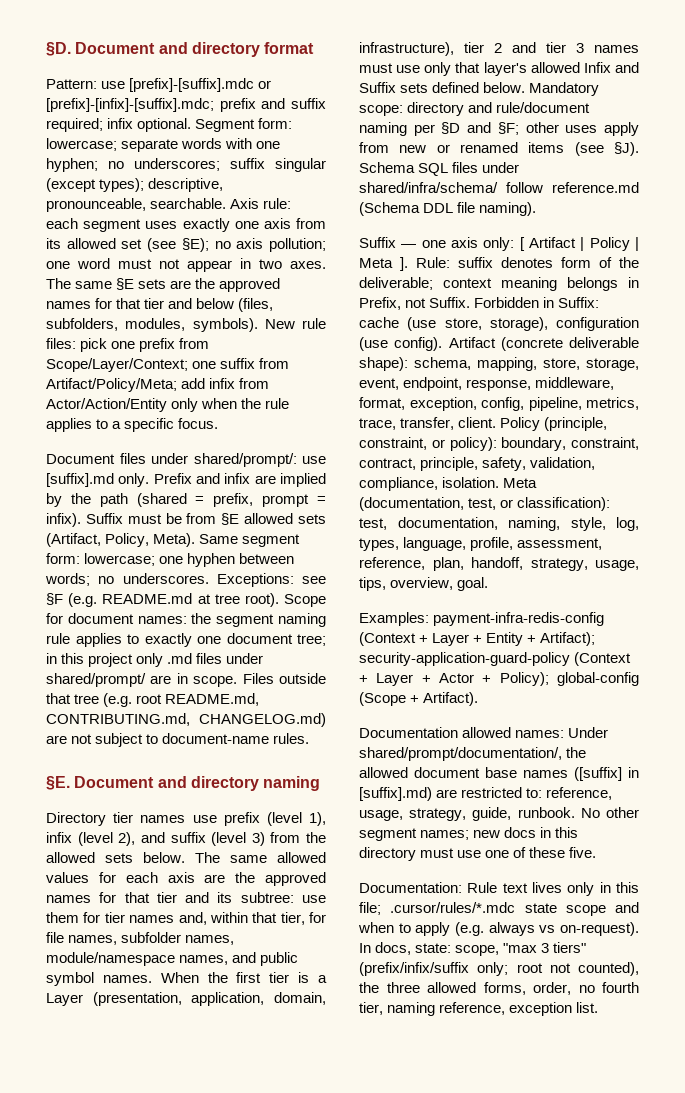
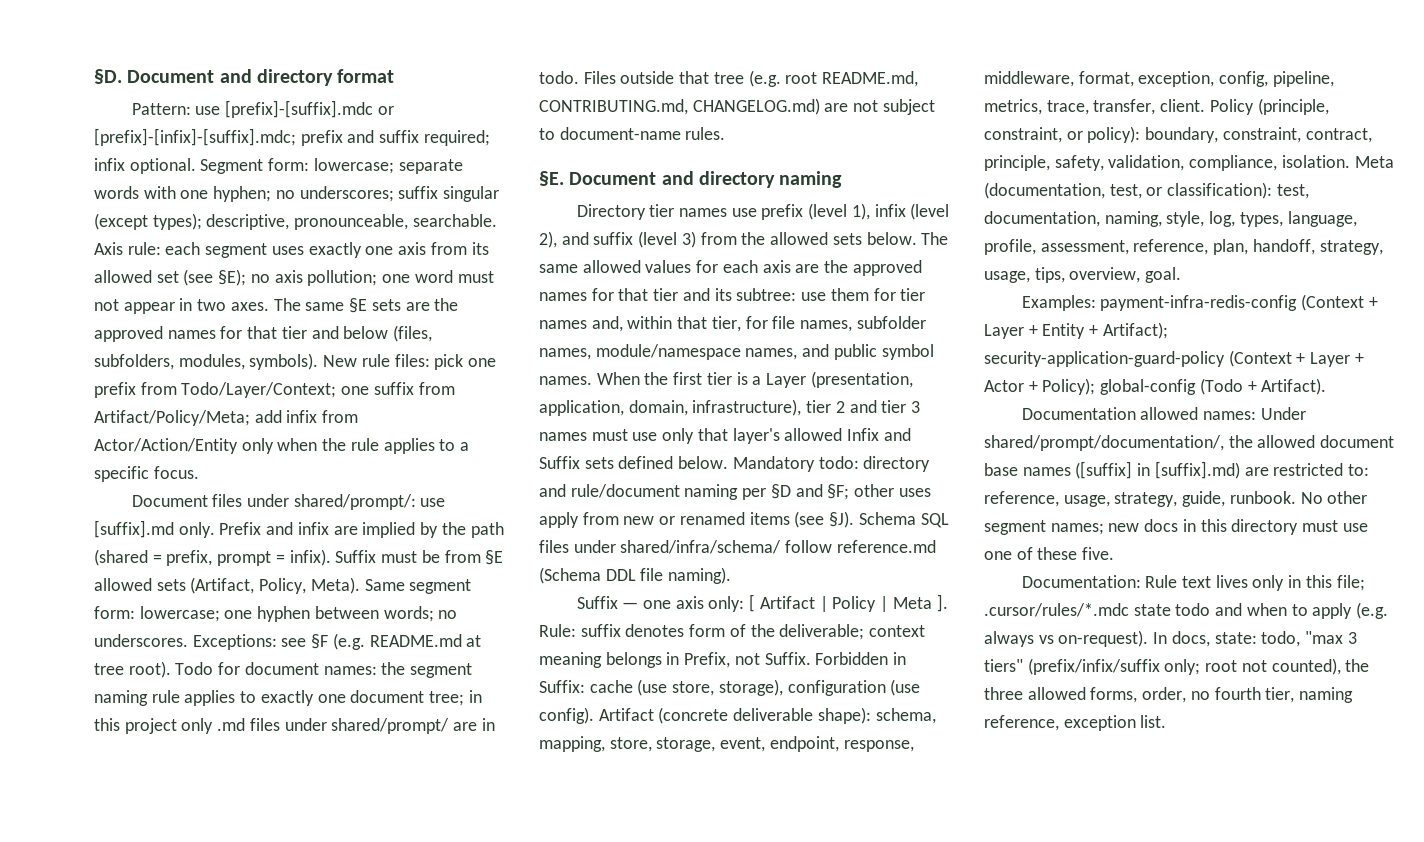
[46,358,188,372] Scope/Layer/Context; -> [181,382,337,398] Todo/Layer/Context;
[283,594,326,607] Scope -> [175,662,214,675] Todo
[193,676,238,687] scope. -> [539,71,579,84] todo.
[359,105,403,116] scope: -> [818,456,859,469] todo:
[359,692,406,706] (Scope -> [1199,378,1243,395] (Todo
[565,905,606,916] scope -> [1175,603,1211,616] todo
[455,945,500,956] scope, -> [1261,631,1301,647] todo,

